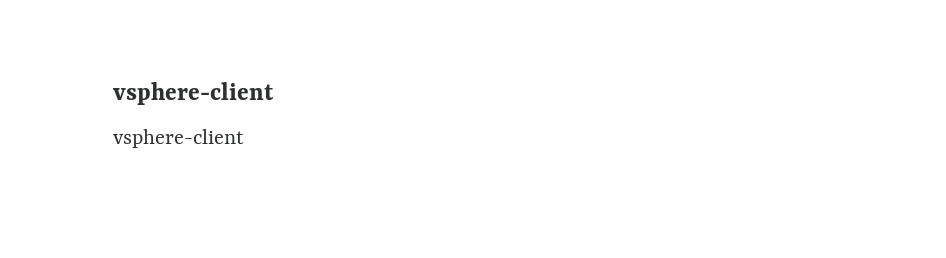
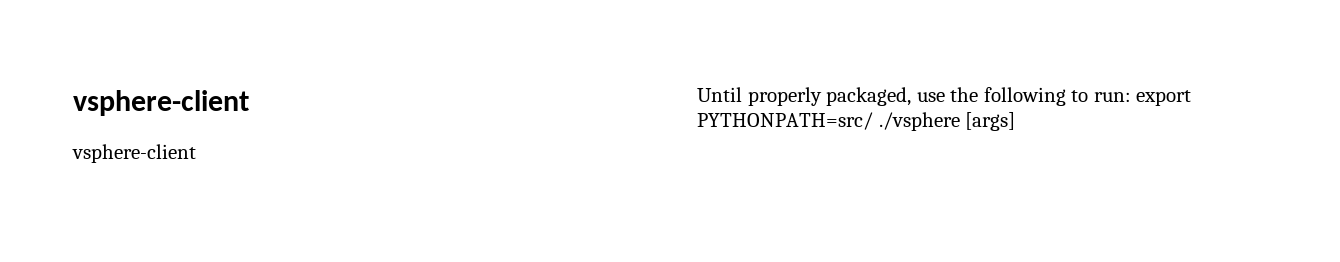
(244, 138) none -> [697,87,1192,106] [697,112,1016,131] // Until properly packaged, use the following to run: export PYTHONPATH=src/ ./vsphere [args]

